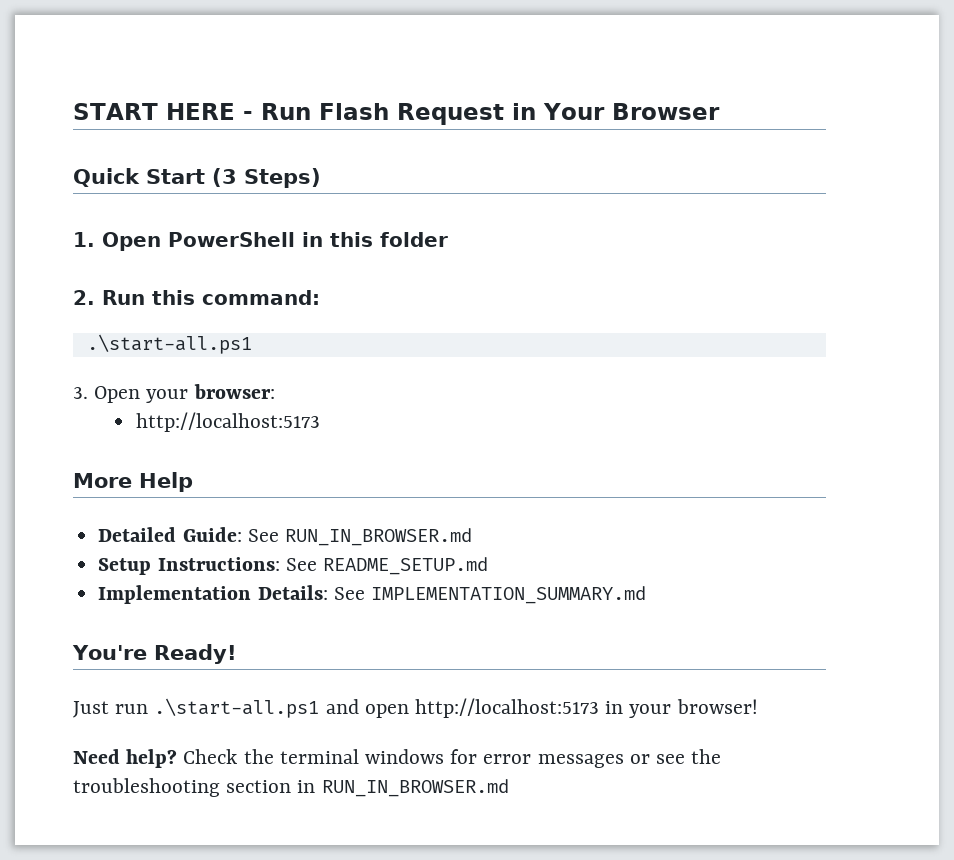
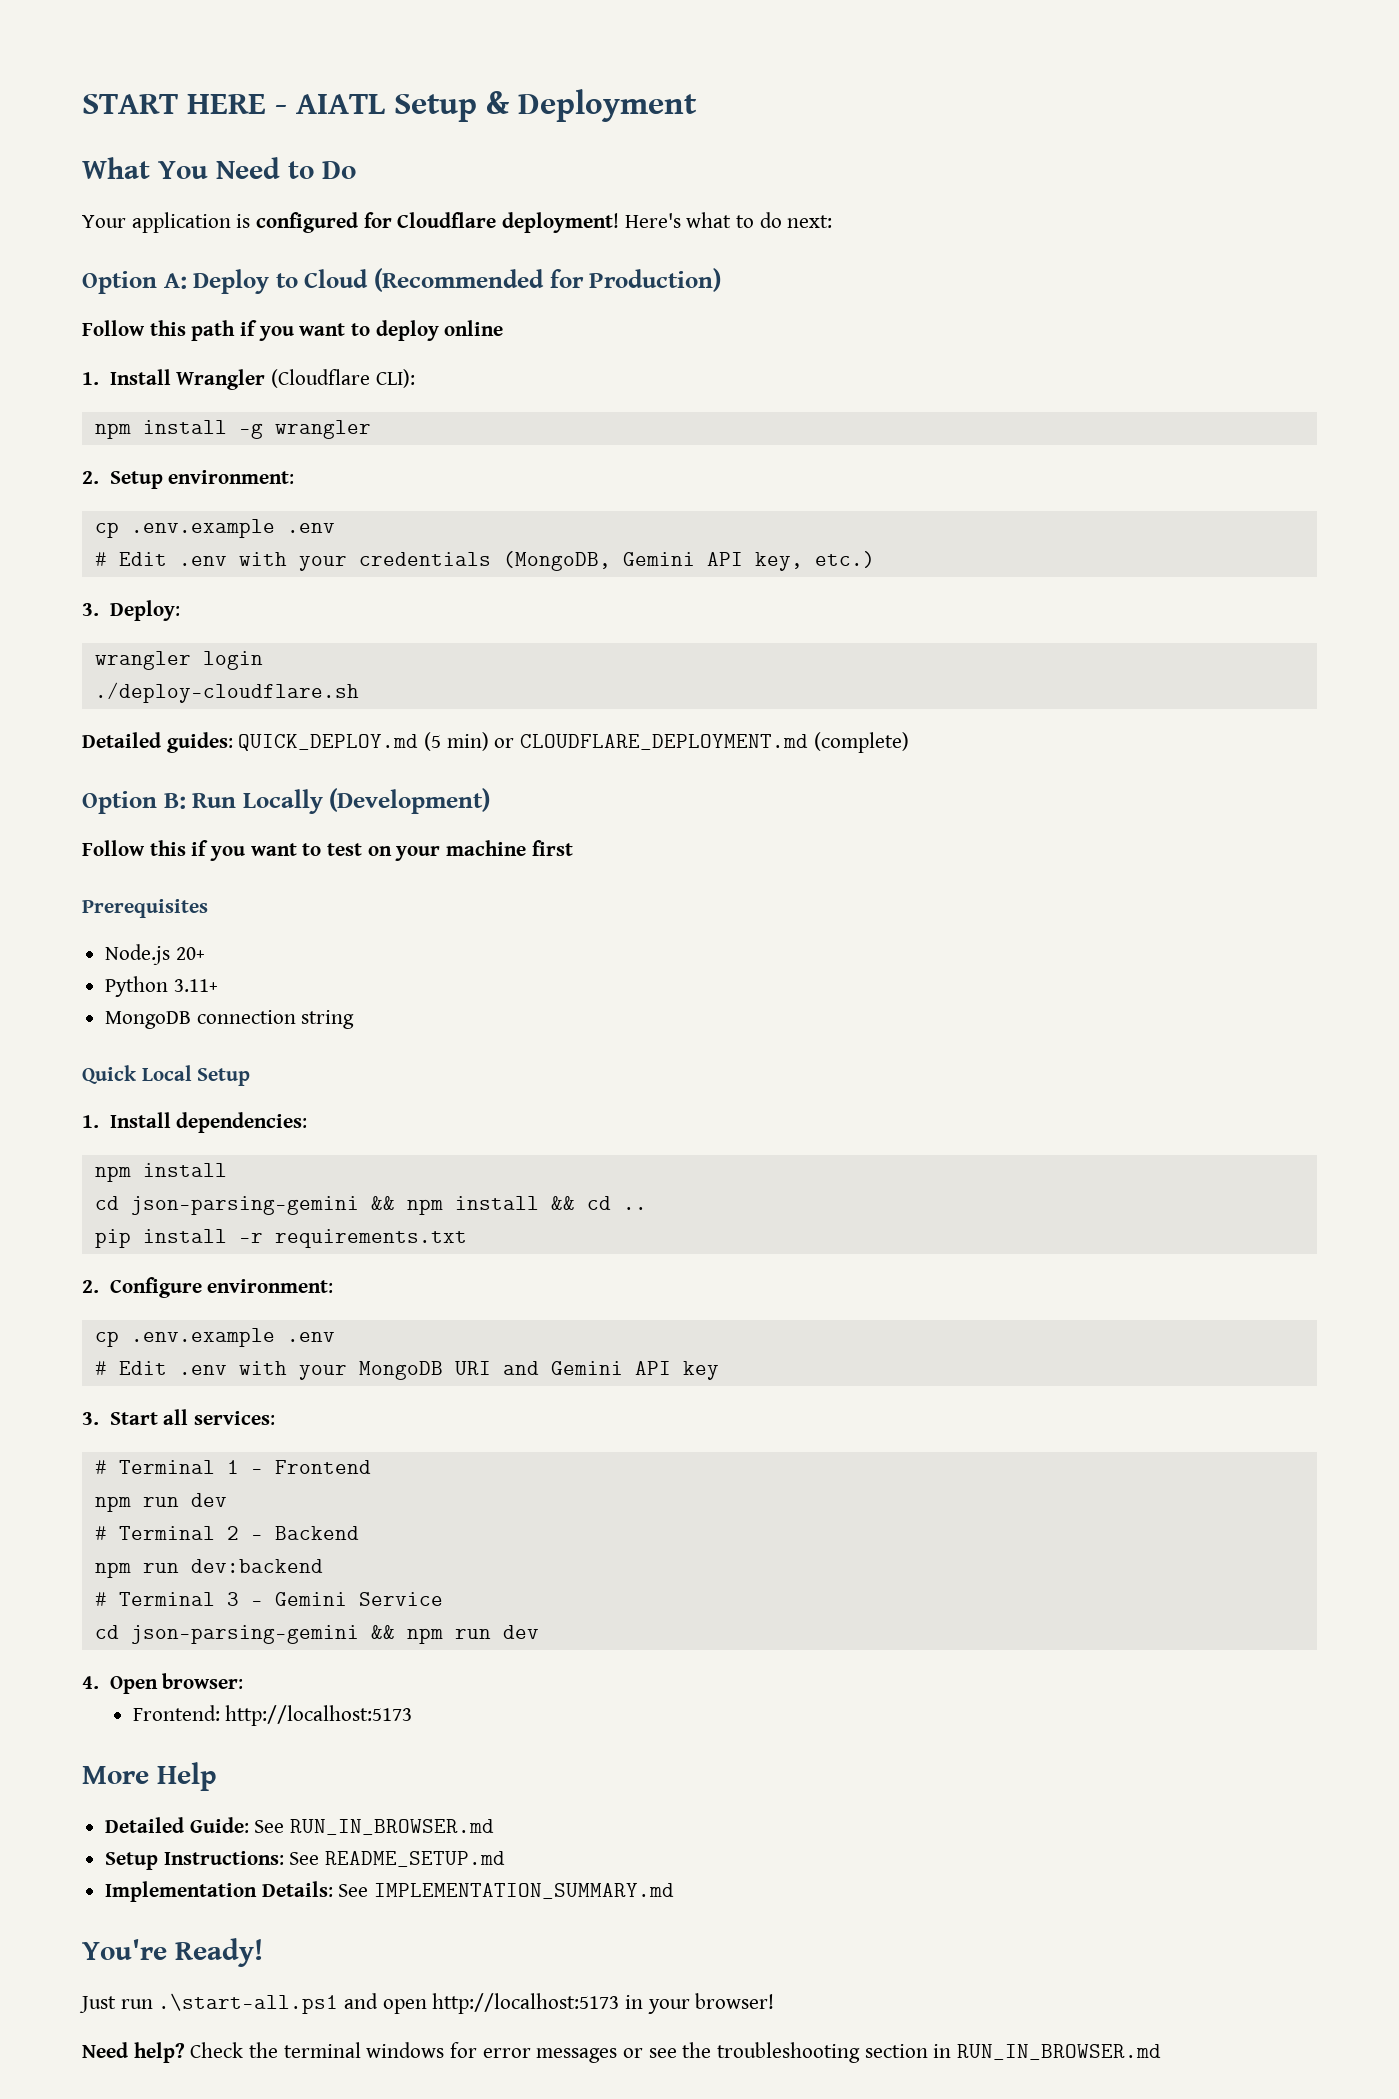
[260,103,720,125] [73,168,321,188] [73,232,448,251] [73,290,320,305] [86,334,252,354] [73,386,189,403] Run Flash Request in Your Browser // Quick Start (3 Steps) // 1. Open PowerShell in this folder // 2. Run this command: // .\start-all.ps1 // 3. Open your -> [296,89,697,122] [82,157,356,179] [82,212,833,233] [82,268,722,294] [82,320,504,341] [82,369,415,390] [94,420,371,439] [82,470,295,489] [94,519,335,538] [94,551,875,571] [82,600,180,621] [94,651,263,670] [94,682,359,703] [82,732,909,753] [82,788,491,814] [82,840,573,861] [82,899,208,918] [105,944,205,965] [105,976,218,997] [105,1010,355,1029] [82,1065,251,1086] [82,1112,308,1133] [94,1163,227,1182] [94,1196,647,1215] [94,1229,467,1248] [82,1277,334,1298] [94,1328,335,1347] [94,1361,719,1380] [82,1409,275,1425] [94,1460,371,1474] [94,1493,227,1512] [94,1526,359,1540] [94,1559,323,1578] [94,1592,443,1606] [94,1625,539,1644] [82,1676,158,1694] AIATL Setup & Deployment // What You Need to Do // Your application is configured for Cloudflare deployment! Here's what to do next: // Option A: Deploy to Cloud (Recommended for Production) // Follow this path if you want to deploy online // 1. Install Wrangler (Cloudflare CLI): // npm install -g wrangler // 2. Setup environment: // cp .env.example .env // # Edit .env with your credentials (MongoDB, Gemini API key, etc.) // 3. Deploy: // wrangler login // ./deploy-cloudflare.sh // Detailed guides: QUICK_DEPLOY.md (5 min) or CLOUDFLARE_DEPLOYMENT.md (complete) // Option B: Run Locally (Development) // Follow this if you want to test on your machine first // Prerequisites // Node.js 20+ // Python 3.11+ // MongoDB connection string // Quick Local Setup // 1. Install dependencies: // npm install // cd json-parsing-gemini && npm install && cd .. // pip install -r requirements.txt // 2. Configure environment: // cp .env.example .env // # Edit .env with your MongoDB URI and Gemini API key // 3. Start all services: // # Terminal 1 - Frontend // npm run dev // # Terminal 2 - Backend // npm run dev:backend // # Terminal 3 - Gemini Service // cd json-parsing-gemini && npm run dev // 4. Open
(275, 391) none -> [132,1705,220,1721] Frontend:

